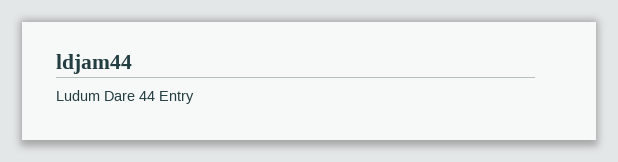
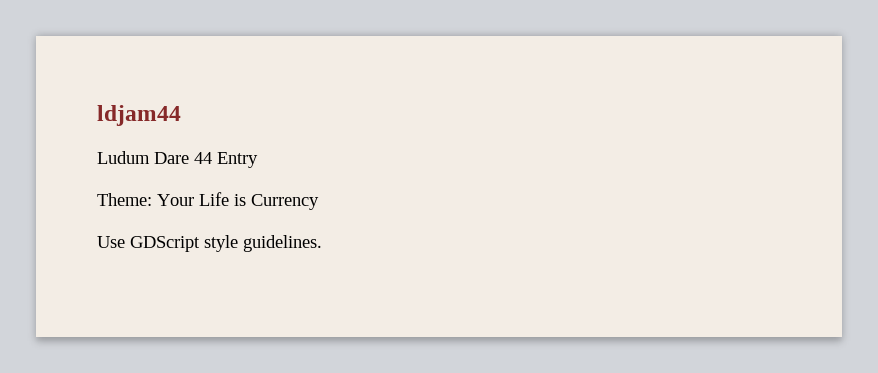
(194, 97) none -> [97,192,319,210] [97,235,322,252] // Theme: Your Life is Currency // Use GDScript style guidelines.

